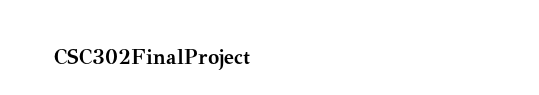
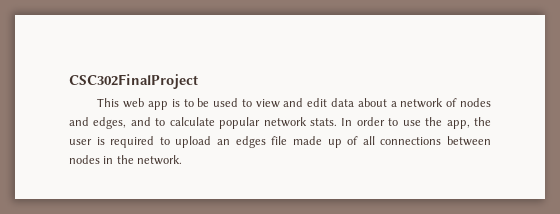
(250, 59) none -> [97,98,492,110] [69,117,492,129] [69,136,492,148] [69,155,183,165] // This web app is to be used to view and edit data about a network of nodes and edges, and to calculate popular network stats. In order to use the app, the user is required to upload an edges file made up of all connections between nodes in the network.

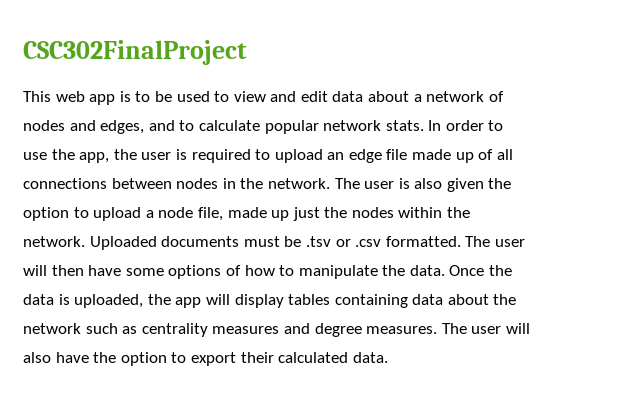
[235,136,266,148] edges -> [348,149,382,163] edge
(183, 160) none -> [334,178,512,192] [23,207,471,221] [23,236,525,250] [23,265,513,279] [23,294,517,308] [23,323,530,337] [23,352,388,366] The user is also given the option to upload a node file, made up just the nodes within the network. Uploaded documents must be .tsv or .csv formatted. The user will then have some options of how to manipulate the data. Once the data is uploaded, the app will display tables containing data about the network such as centrality measures and degree measures. The user will also have the option to export their calculated data.

